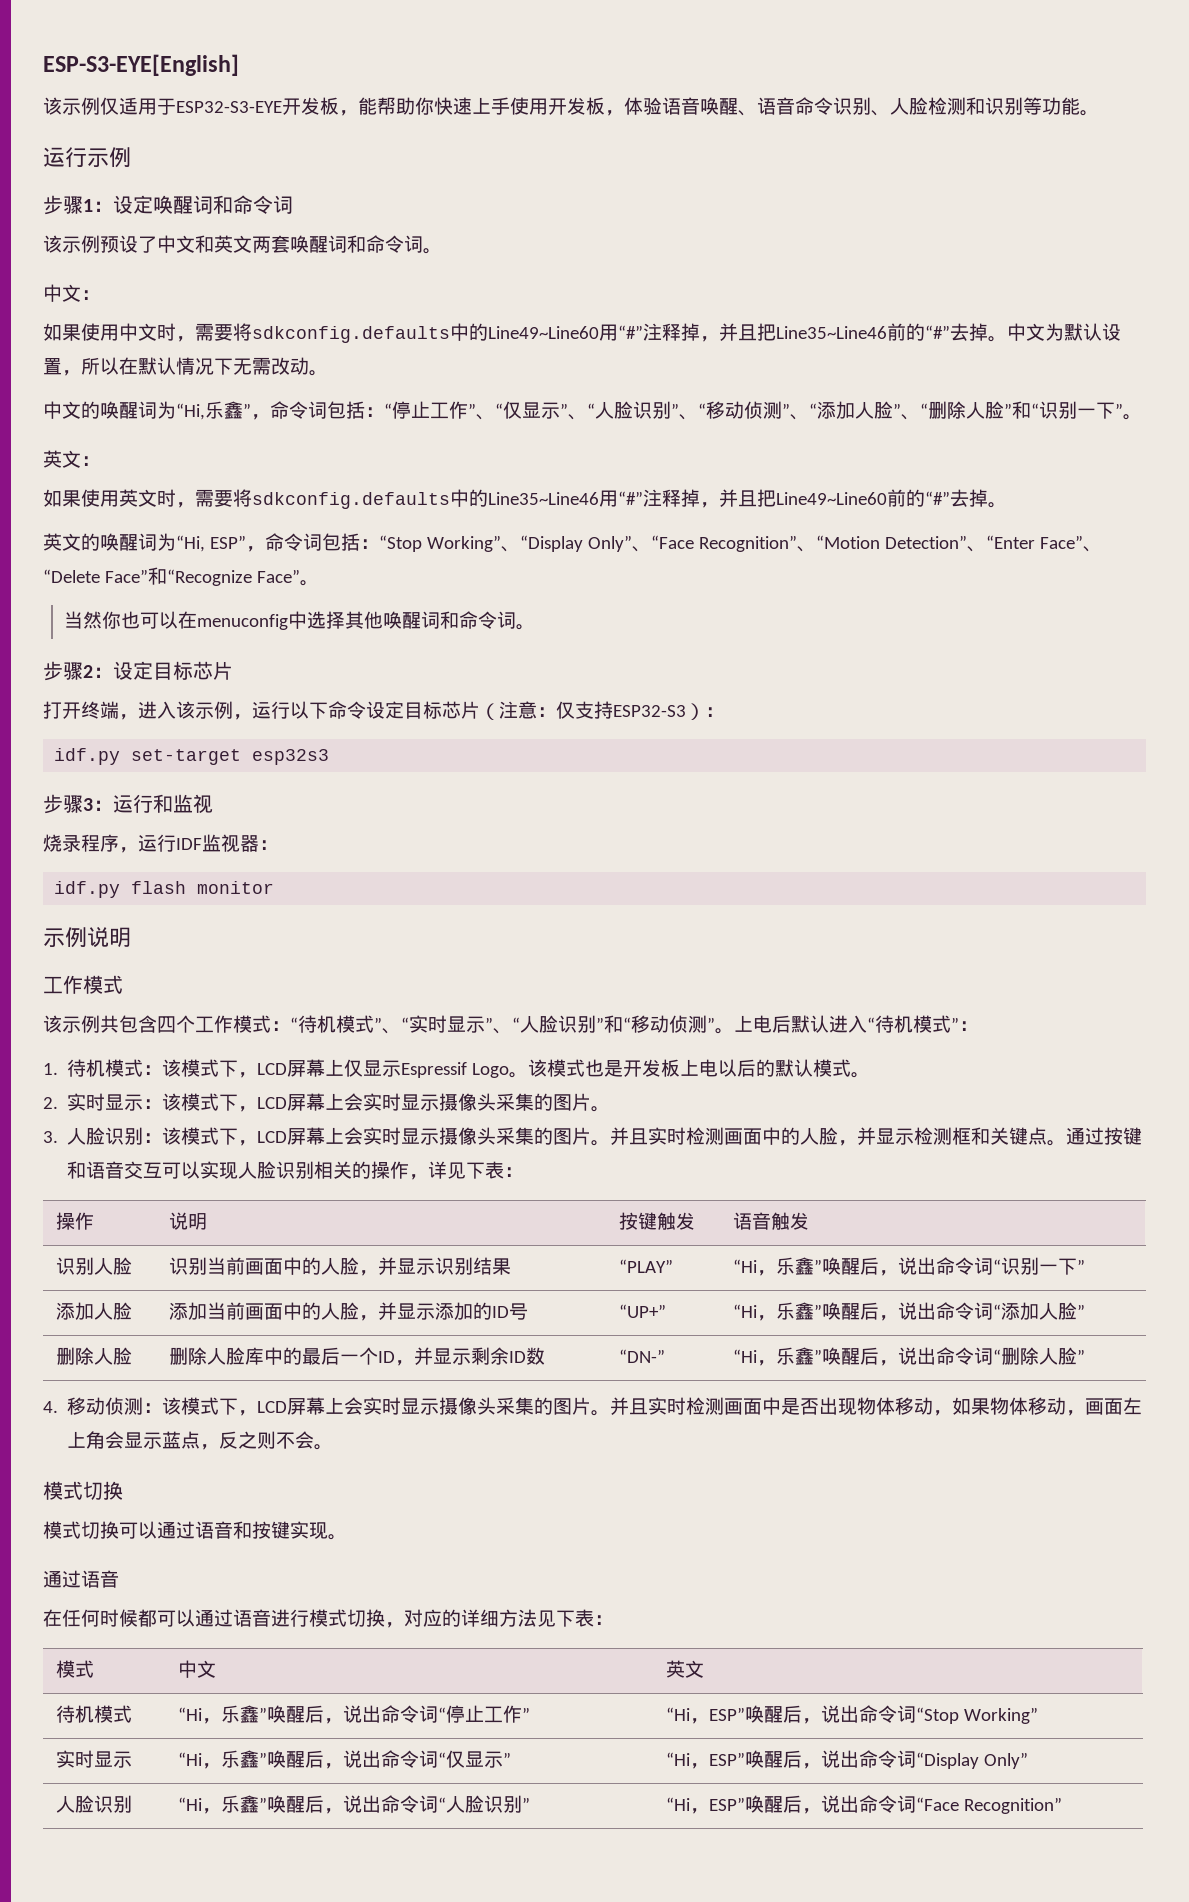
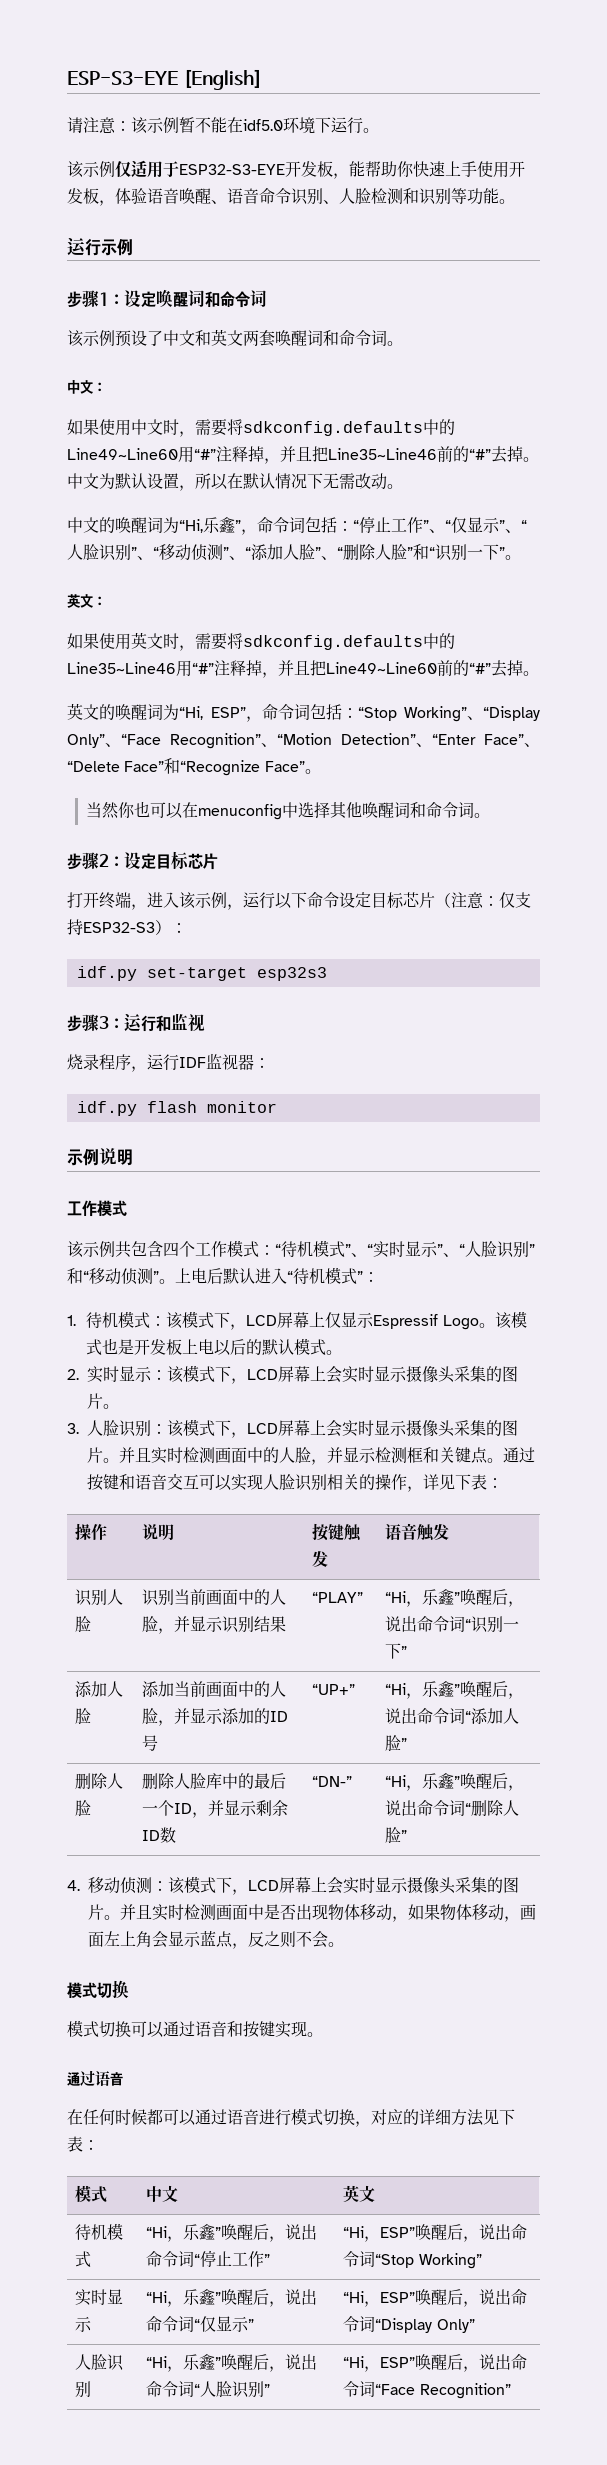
[43,54,239,76] ESP-S3-EYE[English] -> [67,69,263,90] [67,117,379,134] ESP-S3-EYE [English] // 请注意：该示例暂不能在idf5.0环境下运行。

